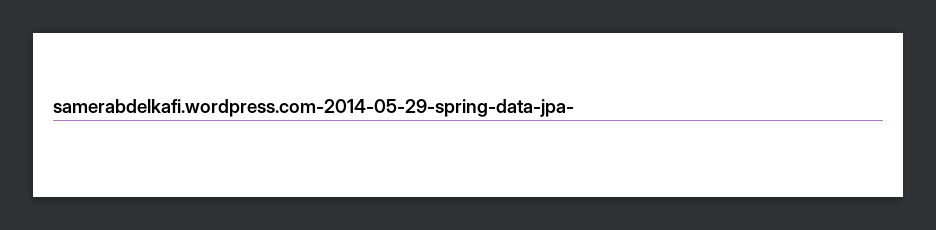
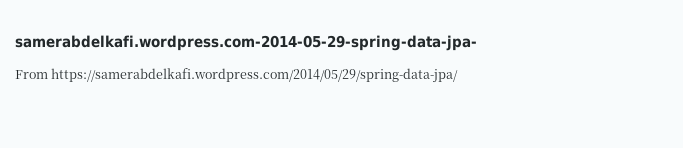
(574, 108) none -> [15,68,459,83] // From https://samerabdelkafi.wordpress.com/2014/05/29/spring-data-jpa/

